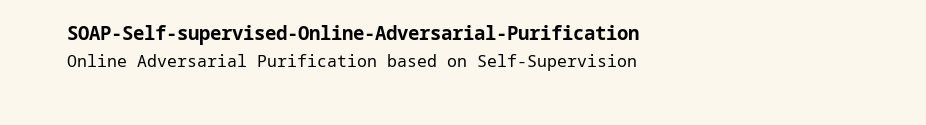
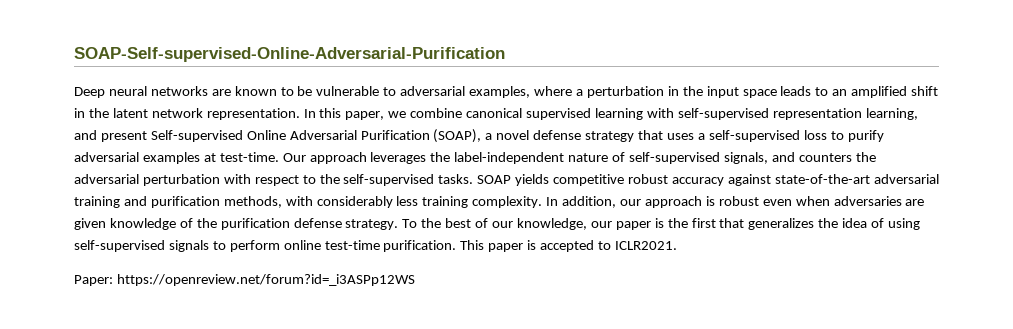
[67,54,637,71] Online Adversarial Purification based on Self-Supervision -> [74,86,939,98] [74,108,918,120] [74,129,884,143] [74,152,876,164] [74,174,939,186] [74,196,925,208] [74,218,921,230] [74,240,677,252] [74,274,415,286] Deep neural networks are known to be vulnerable to adversarial examples, where a perturbation in the input space leads to an amplified shift in the latent network representation. In this paper, we combine canonical supervised learning with self-supervised representation learning, and present Self-supervised Online Adversarial Purification (SOAP), a novel defense strategy that uses a self-supervised loss to purify adversarial examples at test-time. Our approach leverages the label-independent nature of self-supervised signals, and counters the adversarial perturbation with respect to the self-supervised tasks. SOAP yields competitive robust accuracy against state-of-the-art adversarial training and purification methods, with considerably less training complexity. In addition, our approach is robust even when adversaries are given knowledge of the purification defense strategy. To the best of our knowledge, our paper is the first that generalizes the idea of using self-supervised signals to perform online test-time purification. This paper is accepted to ICLR2021. // Paper: https://openreview.net/forum?id=_i3ASPp12WS

